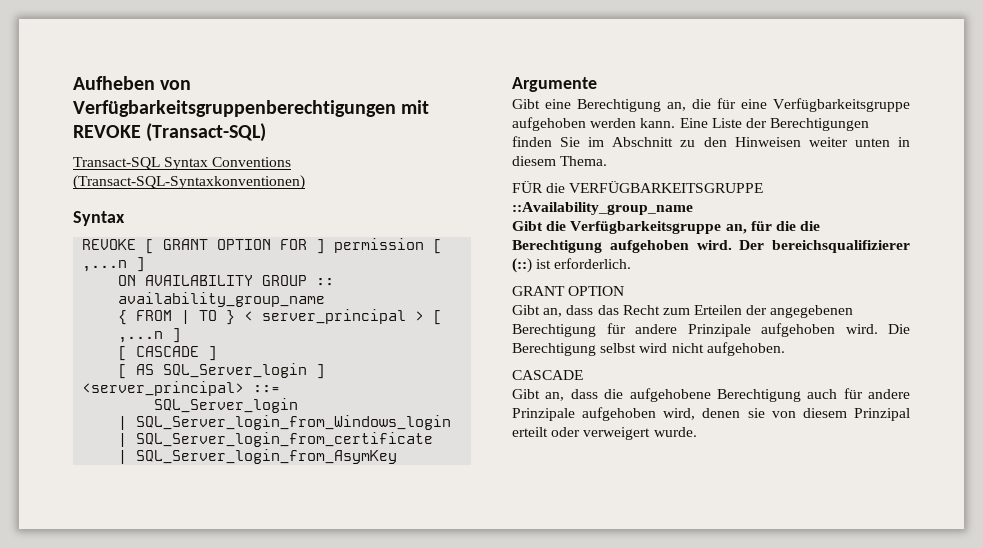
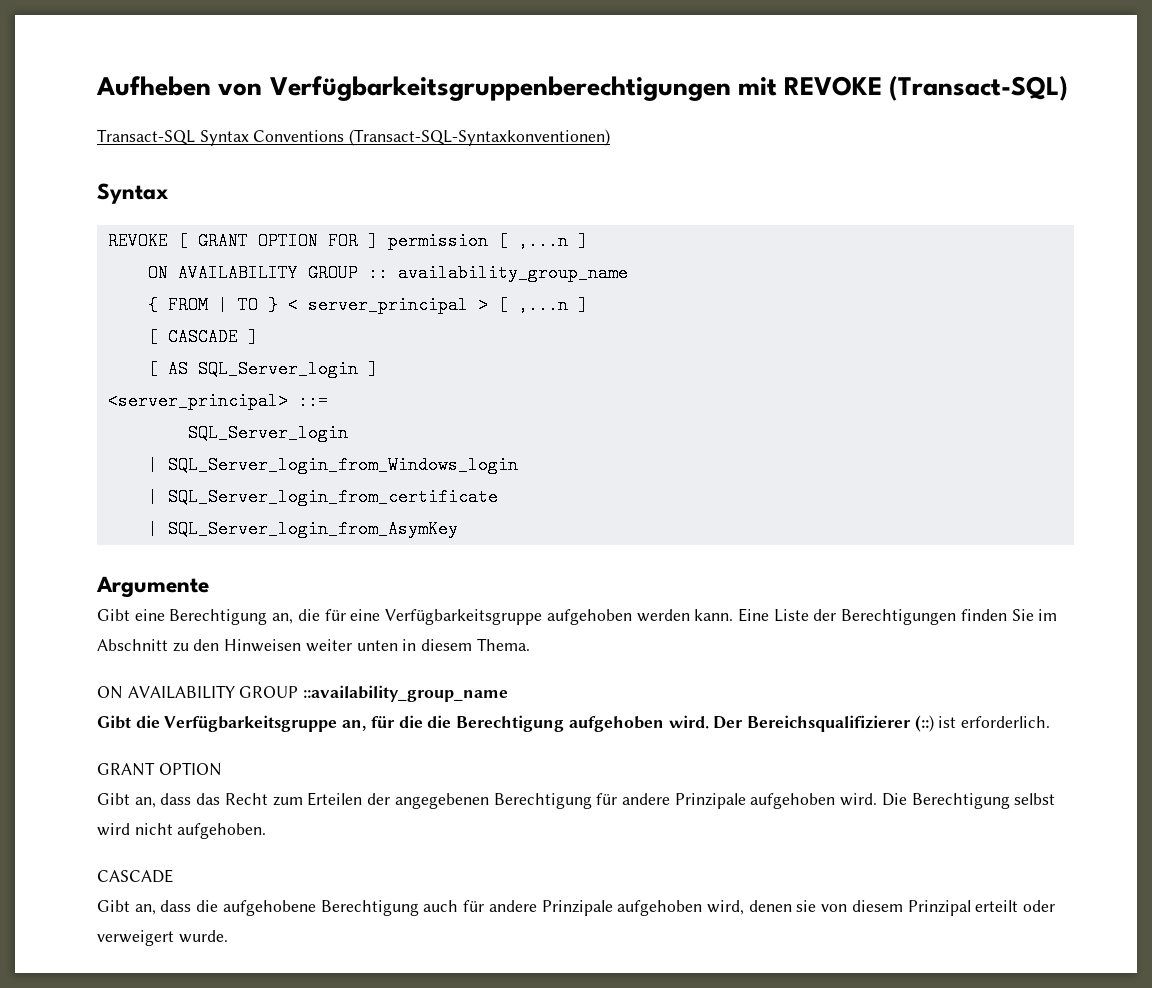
[512,181,764,193] [512,202,693,215] FÜR die VERFÜGBARKEITSGRUPPE ::Availability_group_name -> [97,685,509,702] ON AVAILABILITY GROUP ::availability_group_name
[772,240,910,253] bereichsqualifizierer -> [746,715,911,732] Bereichsqualifizierer

